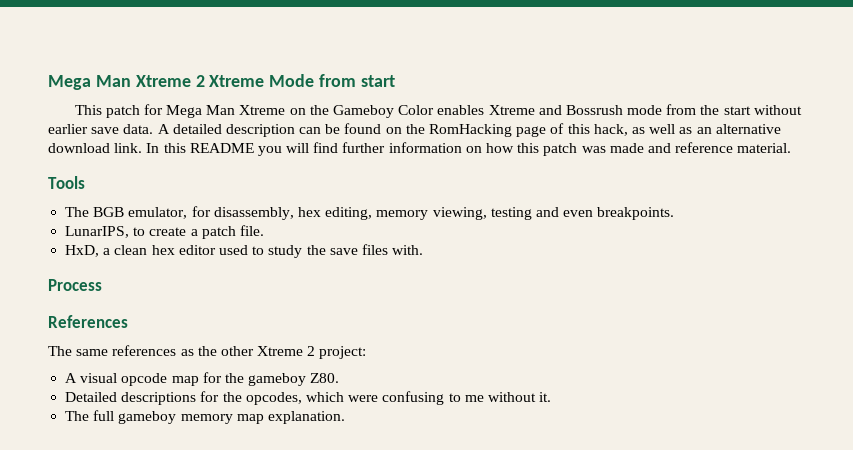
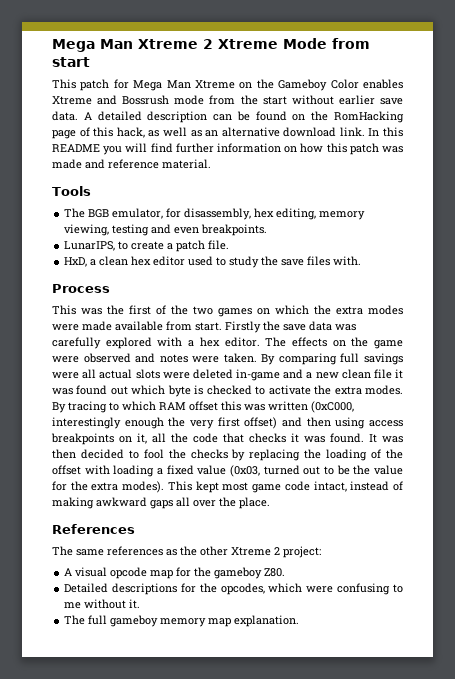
(102, 285) none -> [52,305,403,317] [52,321,356,333] [52,337,403,349] [52,353,403,365] [52,369,404,381] [52,385,403,397] [52,401,354,413] [52,417,403,429] [51,433,403,445] [52,449,404,461] [52,465,404,477] [52,481,404,493] [52,497,270,509] // This was the first of the two games on which the extra modes were made available from start. Firstly the save data was carefully explored with a hex editor. The effects on the game were observed and notes were taken. By comparing full savings were all actual slots were deleted in-game and a new clean file it was found out which byte is checked to activate the extra modes. By tracing to which RAM offset this was written (0xC000, interestingly enough the very first offset) and then using access breakpoints on it, all the code that checks it was found. It was then decided to fool the checks by replacing the loading of the offset with loading a fixed value (0x03, turned out to be the value for the extra modes). This kept most game code intact, instead of making awkward gaps all over the place.

